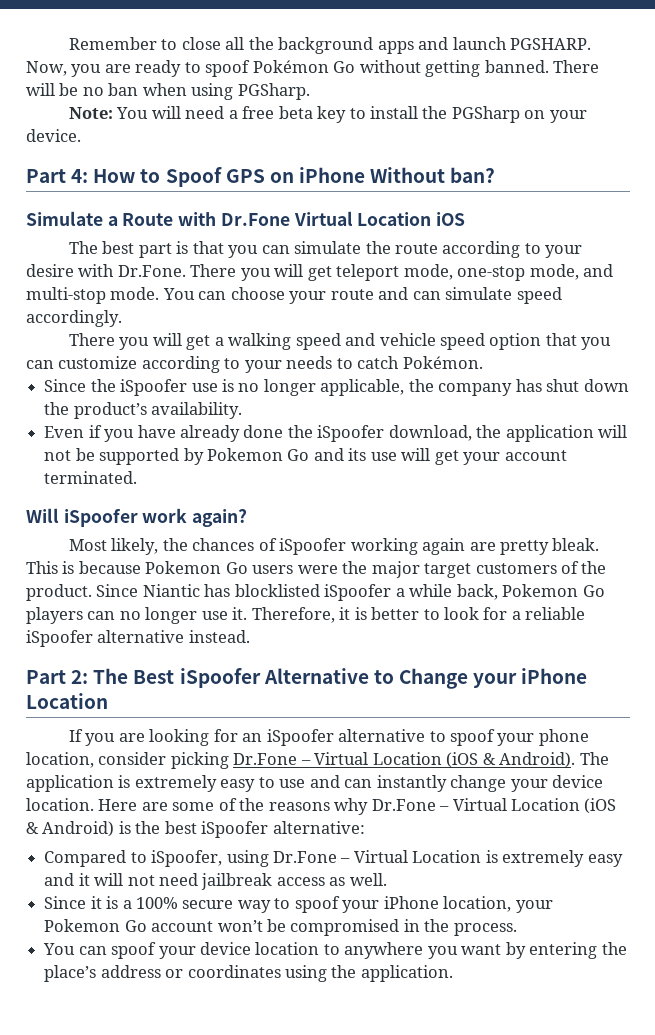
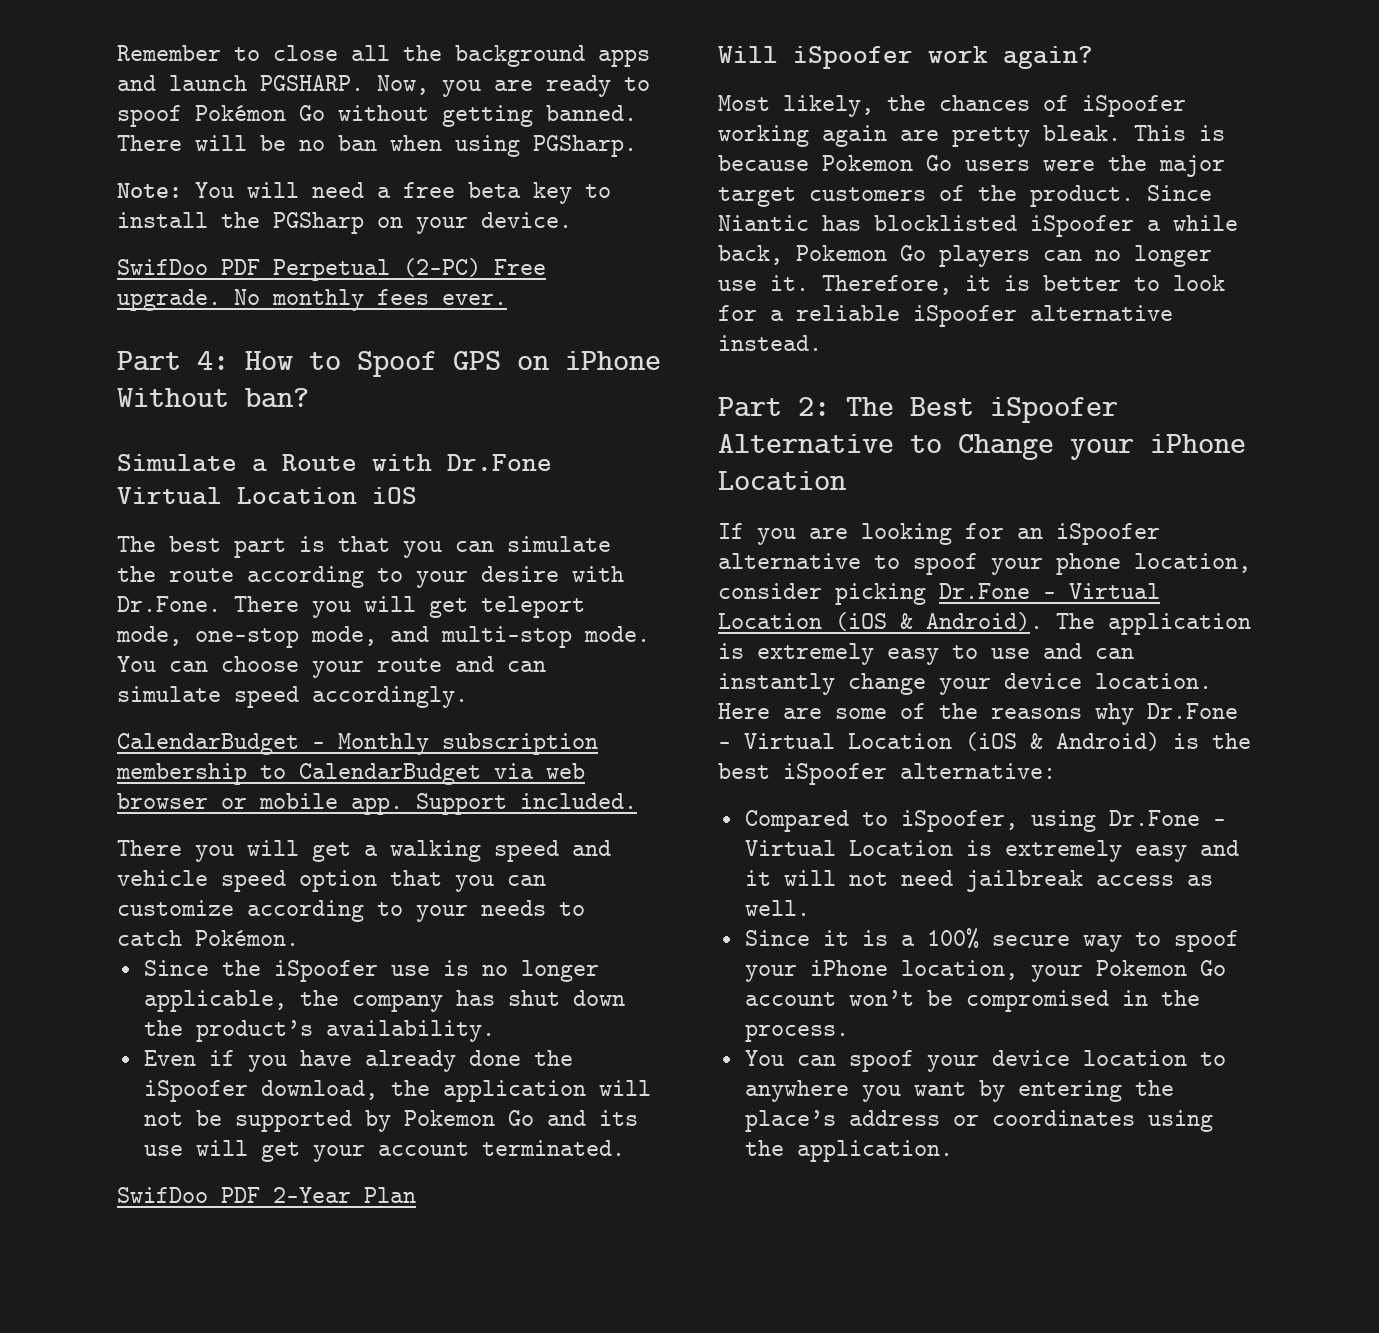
(81, 135) none -> [117,258,546,281] [117,289,507,311] // SwifDoo PDF Perpetual (2-PC) Free upgrade. No monthly fees ever.
(122, 318) none -> [117,733,598,755] [116,763,585,785] [117,793,637,815] // CalendarBudget - Monthly subscription membership to CalendarBudget via web browser or mobile app. Support included.
(138, 477) none -> [117,1187,416,1203] // SwifDoo PDF 2-Year Plan

